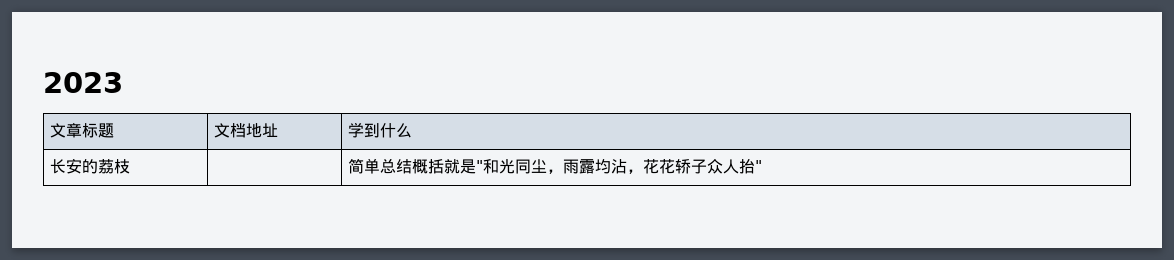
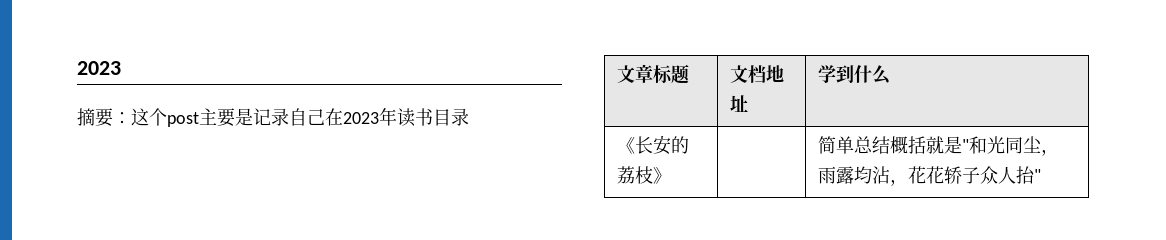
[43,72,123,93] 2023 -> [77,61,121,75] [77,107,469,127] 2023 // 摘要：这个post主要是记录自己在2023年读书目录
(413, 130) none -> [617,137,636,154] 《
(131, 166) none -> [653,167,672,184] 》

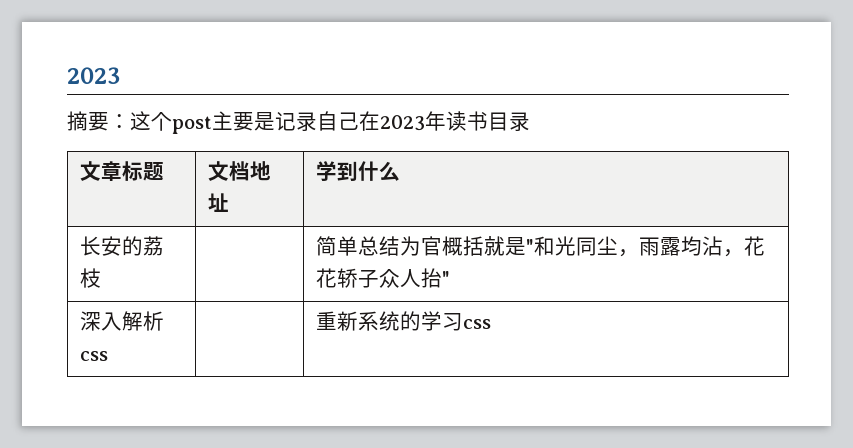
[617,137,636,154] 《 -> (400, 171) none
[653,167,672,184] 》 -> (101, 278) none
(891, 145) none -> [399,236,442,256] 为官
(1042, 175) none -> [79,311,164,331] [79,351,108,361] [315,311,491,331] // 深入解析css | | 重新系统的学习css

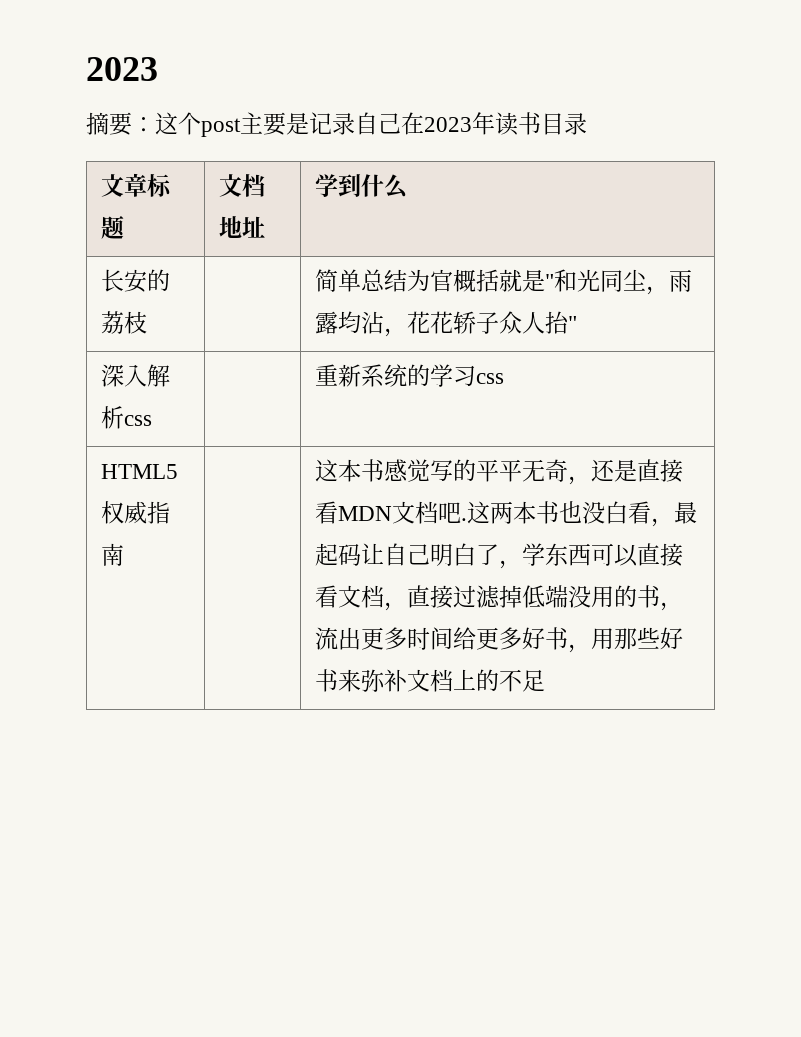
(491, 324) none -> [101,464,179,479] [101,501,171,524] [101,543,125,566] [315,459,684,485] [315,501,698,527] [315,543,684,569] [315,585,684,611] [315,627,684,653] [315,669,546,692] // HTML5权威指南 | | 这本书感觉写的平平无奇，还是直接看MDN文档吧.这两本书也没白看，最起码让自己明白了，学东西可以直接看文档，直接过滤掉低端没用的书，流出更多时间给更多好书，用那些好书来弥补文档上的不足

